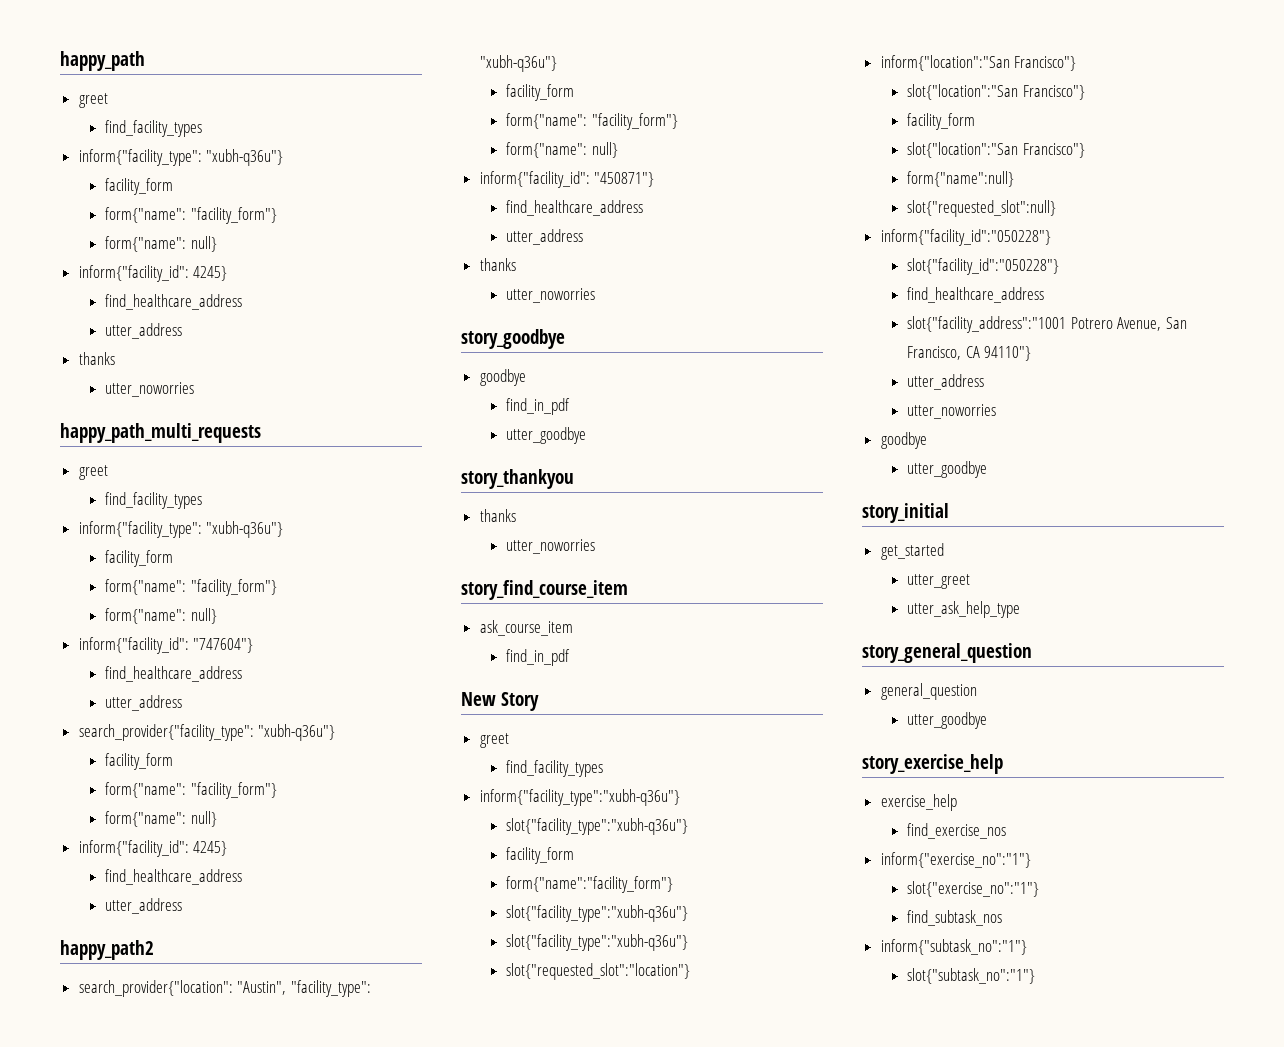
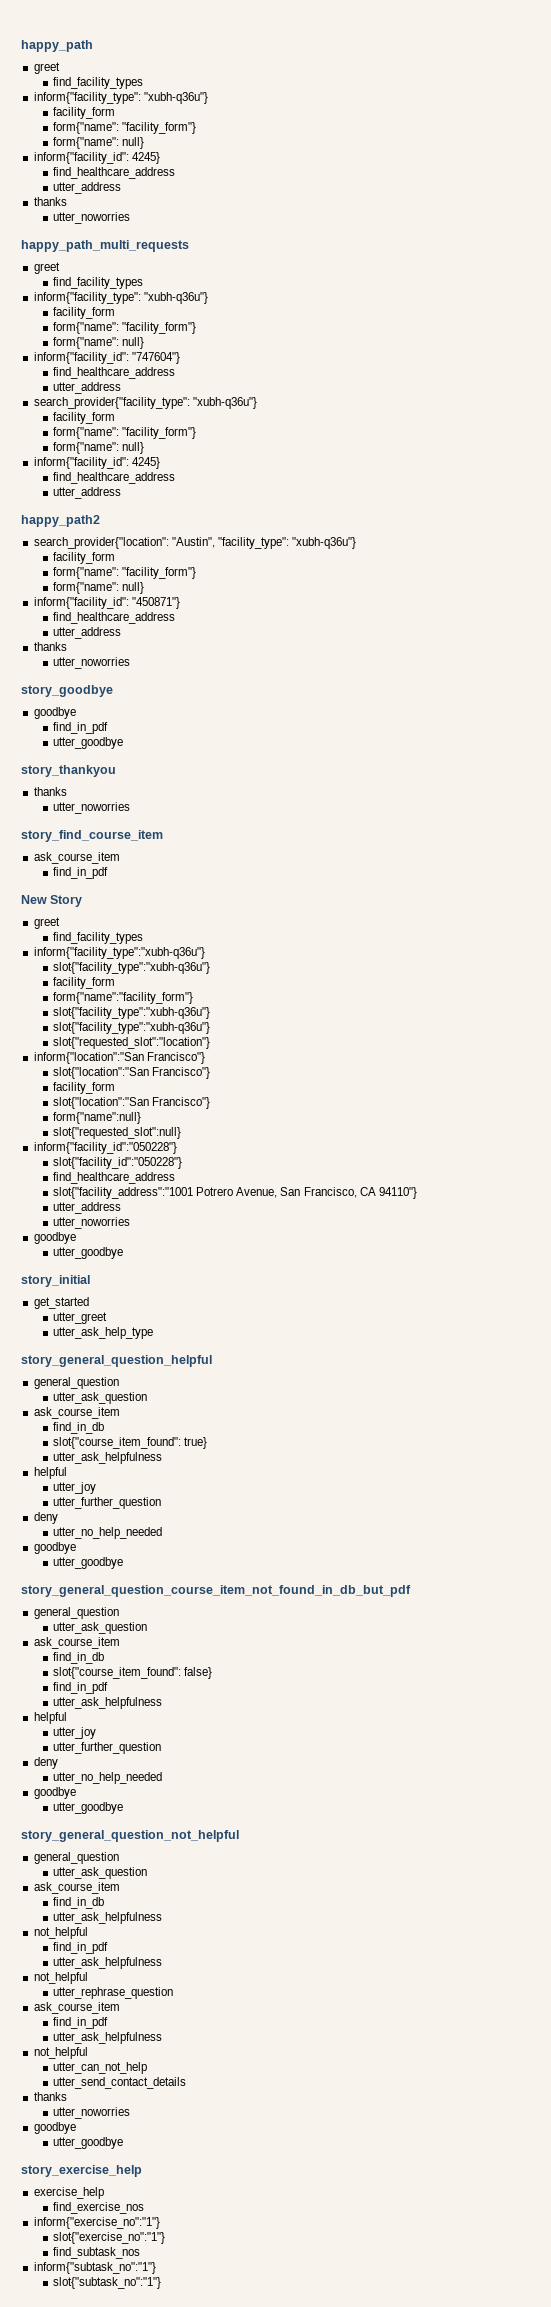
[862,643,1032,663] [880,683,977,700] story_general_question // general_question -> [21,1355,212,1367] [33,1377,119,1389] [53,1392,148,1404] [33,1407,120,1419] [53,1422,105,1434] [53,1437,208,1449] [53,1452,163,1464] [33,1467,67,1479] [53,1482,97,1494] [53,1497,162,1509] [33,1512,58,1524] [53,1527,163,1539] [33,1542,76,1554] [53,1557,124,1569] [21,1585,411,1597] [33,1607,119,1619] [53,1622,148,1634] [33,1637,120,1649] [53,1652,105,1664] [53,1667,213,1679] [53,1682,109,1694] [53,1697,163,1709] [33,1712,67,1724] [53,1727,97,1739] [53,1742,162,1754] [33,1757,58,1769] [53,1772,163,1784] [33,1787,76,1799] [53,1802,124,1814] [21,1830,239,1842] [33,1852,119,1864] [53,1867,148,1879] [33,1882,120,1894] [53,1897,105,1909] [53,1912,163,1924] [33,1927,88,1939] [53,1942,109,1954] [53,1957,163,1969] [33,1972,88,1984] [53,1987,174,1999] [33,2002,120,2014] [53,2017,109,2029] [53,2032,163,2044] [33,2047,88,2059] [53,2062,148,2074] [53,2077,187,2089] [33,2092,67,2101] [53,2107,131,2119] [33,2122,76,2134] story_general_question_helpful // general_question // utter_ask_question // ask_course_item // find_in_db // slot{"course_item_found": true} // utter_ask_helpfulness // helpful // utter_joy // utter_further_question // deny // utter_no_help_needed // goodbye // utter_goodbye // story_general_question_course_item_not_found_in_db_but_pdf // general_question // utter_ask_question // ask_course_item // find_in_db // slot{"course_item_found": false} // find_in_pdf // utter_ask_helpfulness // helpful // utter_joy // utter_further_question // deny // utter_no_help_needed // goodbye // utter_goodbye // story_general_question_not_helpful // general_question // utter_ask_question // ask_course_item // find_in_db // utter_ask_helpfulness // not_helpful // find_in_pdf // utter_ask_helpfulness // not_helpful // utter_rephrase_question // ask_course_item // find_in_pdf // utter_ask_helpfulness // not_helpful // utter_can_not_help // utter_send_contact_details // thanks // utter_noworries // goodbye

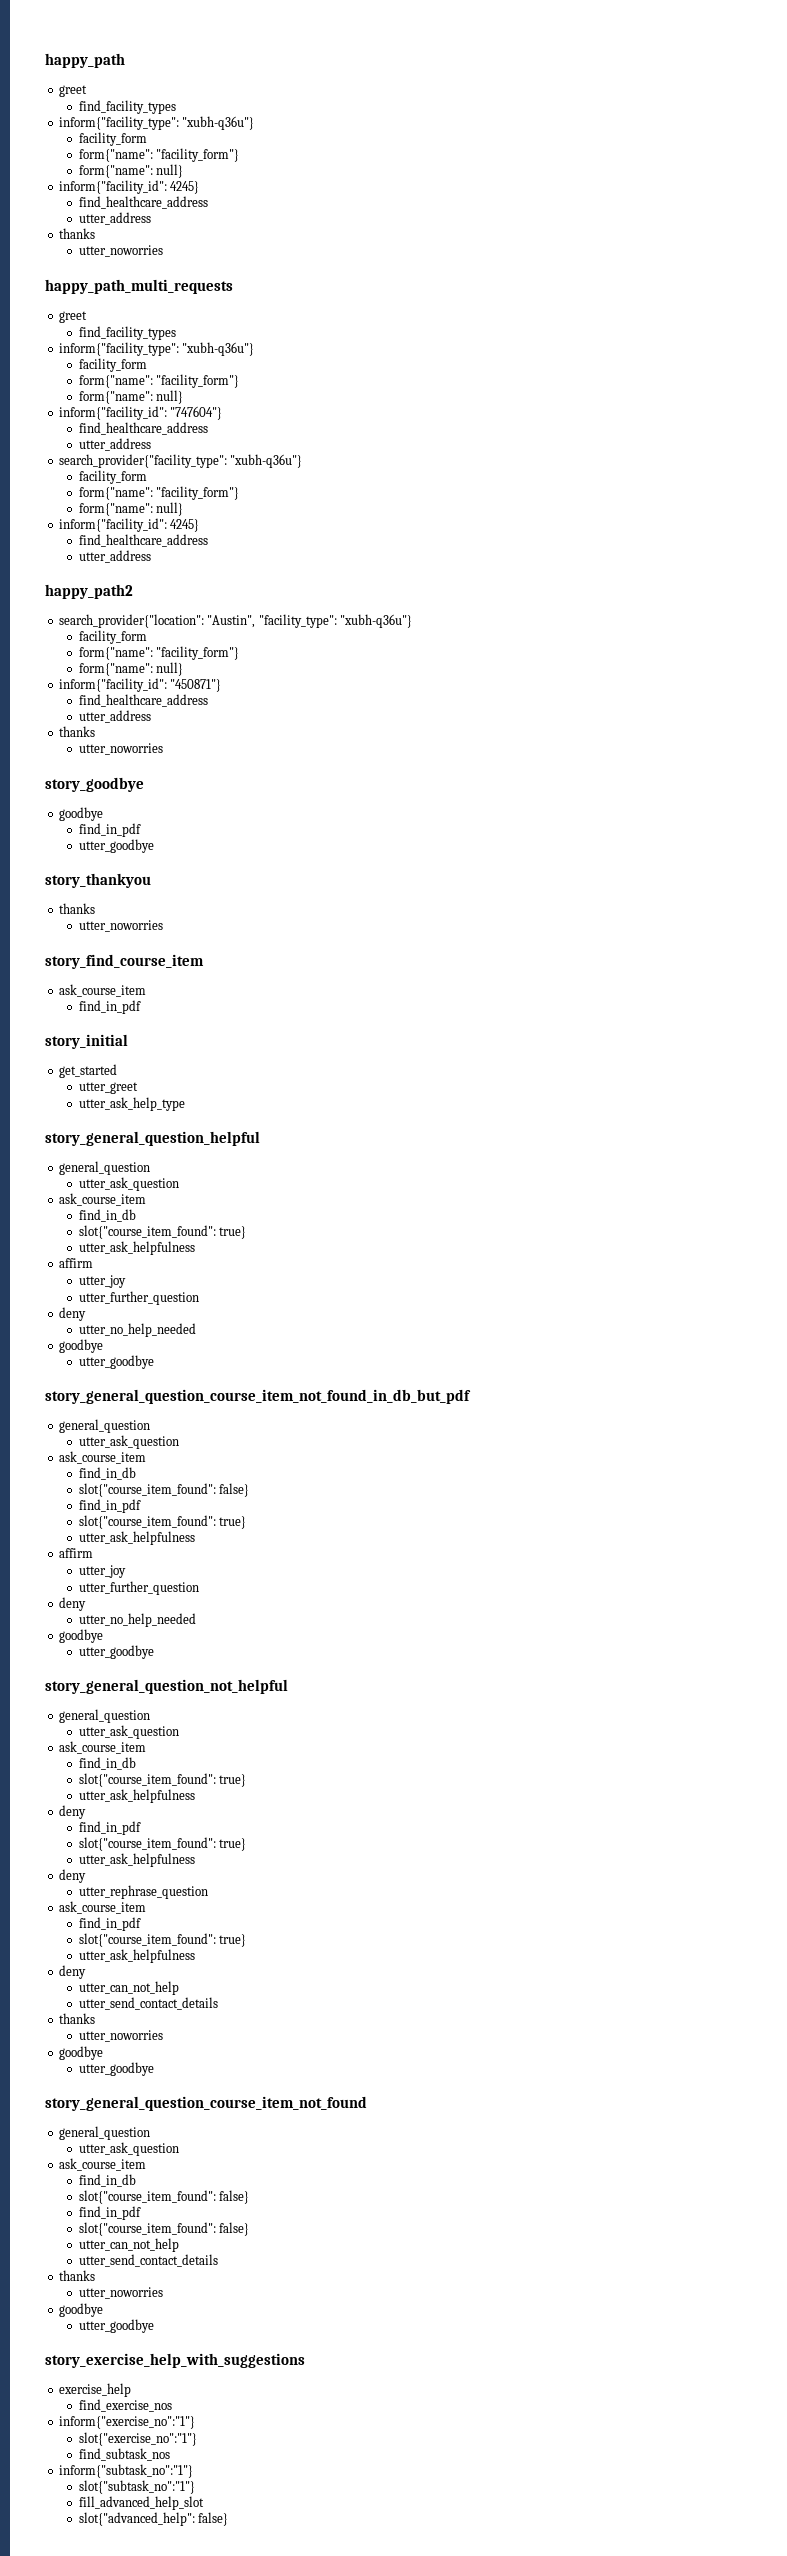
[21,895,83,907] [33,917,60,929] [53,932,144,944] [33,947,205,959] [53,962,211,974] [53,977,116,989] [53,992,194,1004] [53,1007,211,1019] [53,1022,211,1034] [53,1037,211,1049] [33,1052,205,1064] [53,1067,211,1079] [53,1082,116,1094] [53,1097,211,1109] [53,1112,142,1124] [53,1127,182,1139] [33,1142,177,1154] [53,1157,183,1169] [53,1172,176,1184] [53,1187,417,1199] [53,1202,122,1214] [53,1217,131,1229] [33,1232,76,1244] [53,1247,124,1259] // New Story // greet // find_facility_types // inform{"facility_type":"xubh-q36u"} // slot{"facility_type":"xubh-q36u"} // facility_form // form{"name":"facility_form"} // slot{"facility_type":"xubh-q36u"} // slot{"facility_type":"xubh-q36u"} // slot{"requested_slot":"location"} // inform{"location":"San Francisco"} // slot{"location":"San Francisco"} // facility_form // slot{"location":"San Francisco"} // form{"name":null} // slot{"requested_slot":null} // inform{"facility_id":"050228"} // slot{"facility_id":"050228"} // find_healthcare_address // slot{"facility_address":"1001 Potrero Avenue, San Francisco, CA 94110"} // utter_address // utter_noworries // goodbye // utter_goodbye -> (141, 1007) none
[33,1467,67,1479] helpful -> [58,1258,93,1268] affirm
[53,1697,163,1709] [33,1712,67,1724] // utter_ask_helpfulness // helpful -> [78,1515,246,1529] [78,1531,195,1545] [58,1548,93,1558] // slot{"course_item_found": true} // utter_ask_helpfulness // affirm
[53,1912,163,1924] [33,1927,88,1939] [53,1942,109,1954] [53,1957,163,1969] [33,1972,88,1984] // utter_ask_helpfulness // not_helpful // find_in_pdf // utter_ask_helpfulness // not_helpful -> [78,1773,246,1787] [78,1789,195,1803] [58,1805,86,1819] [78,1821,141,1835] [78,1837,246,1851] [78,1853,195,1867] [58,1869,86,1883] // slot{"course_item_found": true} // utter_ask_helpfulness // deny // find_in_pdf // slot{"course_item_found": true} // utter_ask_helpfulness // deny
[53,2032,163,2044] [33,2047,88,2059] [53,2062,148,2074] [53,2077,187,2089] [33,2092,67,2101] [53,2107,131,2119] [33,2122,76,2134] [53,2137,124,2149] [21,2165,142,2177] // utter_ask_helpfulness // not_helpful // utter_can_not_help // utter_send_contact_details // thanks // utter_noworries // goodbye // utter_goodbye // story_exercise_help -> [78,1933,246,1947] [78,1949,195,1963] [58,1965,86,1979] [78,1981,179,1995] [78,1997,218,2010] [58,2013,95,2024] [78,2030,163,2042] [58,2046,103,2060] [78,2062,154,2076] [45,2096,367,2111] [58,2126,150,2140] [78,2142,179,2156] [58,2158,146,2171] [78,2174,136,2187] [78,2190,249,2204] [78,2206,141,2220] [78,2222,249,2236] [78,2238,179,2252] [78,2254,218,2267] [58,2270,95,2281] [78,2287,163,2299] [58,2303,103,2317] [78,2319,154,2333] [45,2353,305,2368] // slot{"course_item_found": true} // utter_ask_helpfulness // deny // utter_can_not_help // utter_send_contact_details // thanks // utter_noworries // goodbye // utter_goodbye // story_general_question_course_item_not_found // general_question // utter_ask_question // ask_course_item // find_in_db // slot{"course_item_found": false} // find_in_pdf // slot{"course_item_found": false} // utter_can_not_help // utter_send_contact_details // thanks // utter_noworries // goodbye // utter_goodbye // story_exercise_help_with_suggestions
(162, 2283) none -> [78,2496,204,2510] [78,2512,228,2526] // fill_advanced_help_slot // slot{"advanced_help": false}

